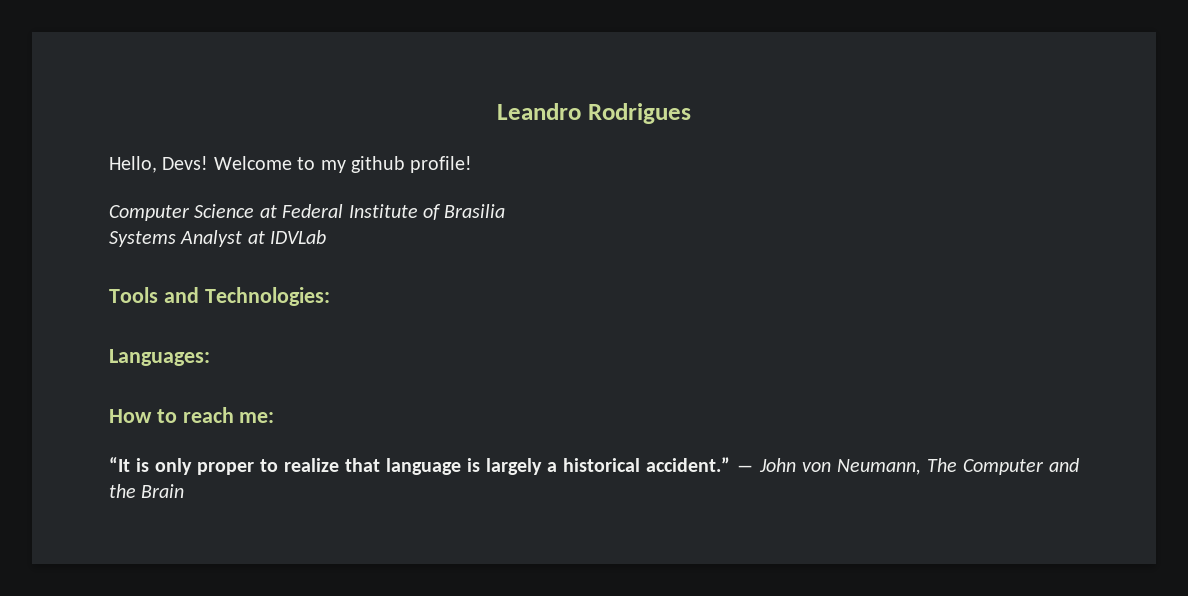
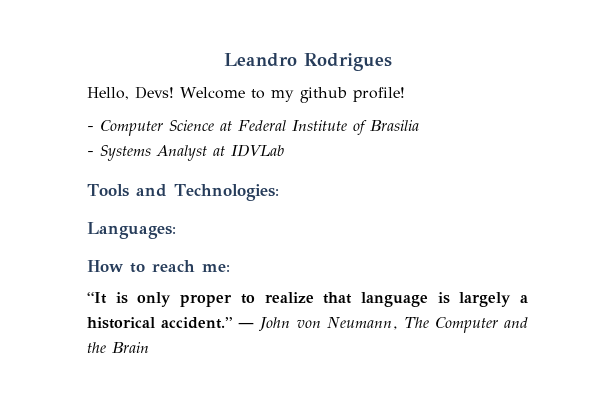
(473, 164) none -> [87,126,94,131] -
(506, 211) none -> [87,151,94,156] -

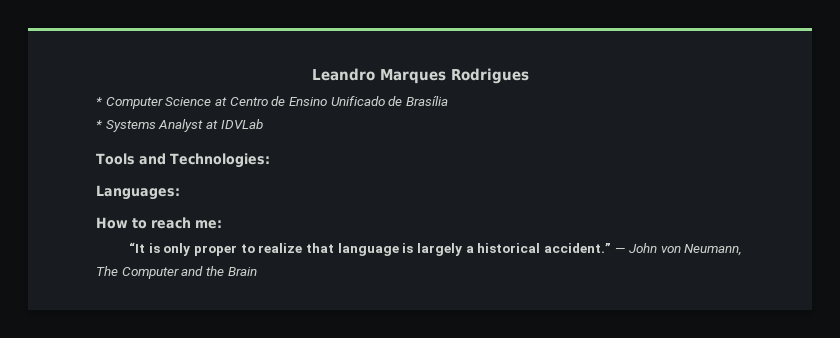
(297, 60) none -> [379,69,446,84] Marques
[87,86,405,103] [87,120,419,136] [87,151,94,156] Hello, Devs! Welcome to my github profile! // - Computer Science at Federal Institute of Brasilia // - -> [96,96,448,109] [96,120,102,129] * Computer Science at Centro de Ensino Unificado de Brasília // *

